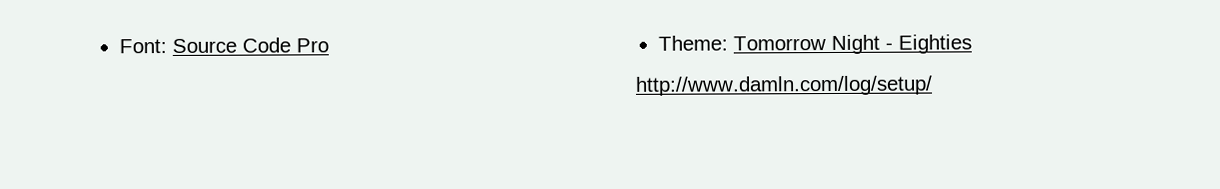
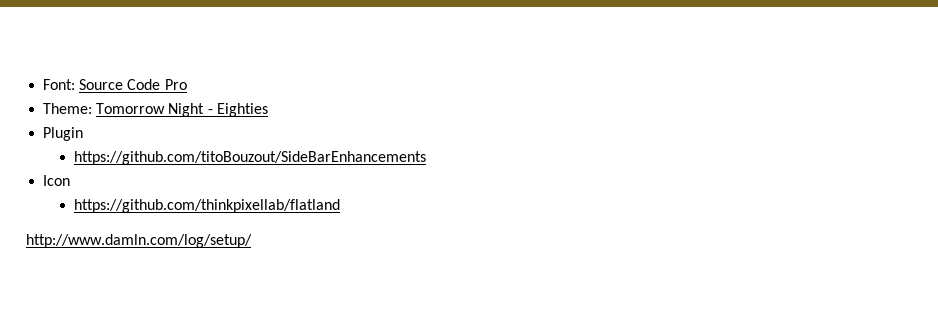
(972, 44) none -> [43,127,84,141] [73,151,426,165] [43,175,71,186] [73,199,340,213] // Plugin // https://github.com/titoBouzout/SideBarEnhancements // Icon // https://github.com/thinkpixellab/flatland

